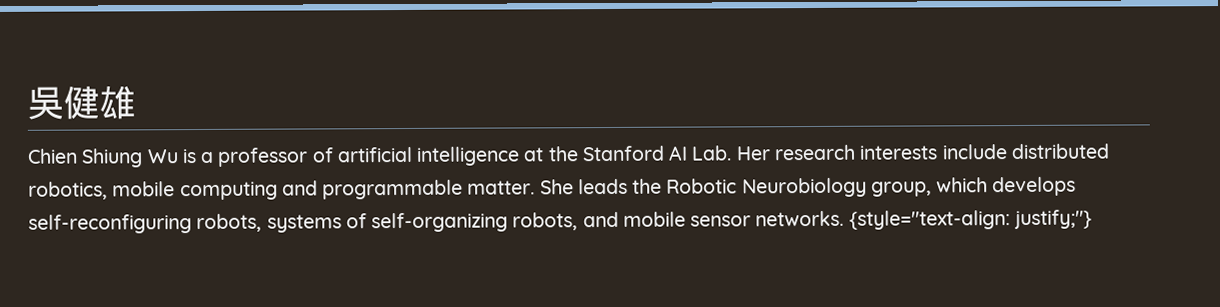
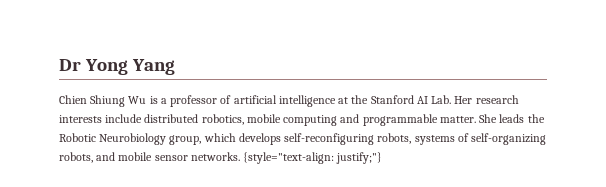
[27,85,136,120] 吳健雄 -> [59,59,176,75] Dr Yong Yang

